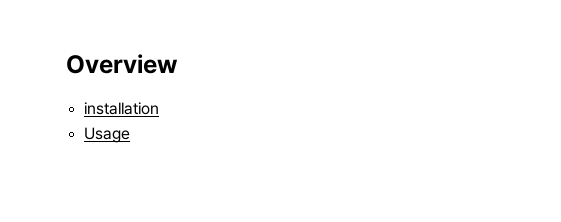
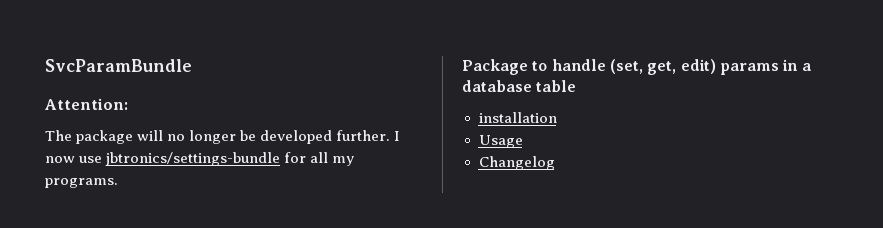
[66,54,178,74] Overview -> [45,59,192,72] [45,98,128,110] [45,130,401,144] [45,152,355,166] [45,178,118,188] [462,59,812,75] [462,80,577,92] SvcParamBundle // Attention: // The package will no longer be developed further. I now use jbtronics/settings-bundle for all my programs. // Package to handle (set, get, edit) params in a database table
(130, 135) none -> [478,156,555,170] // Changelog

